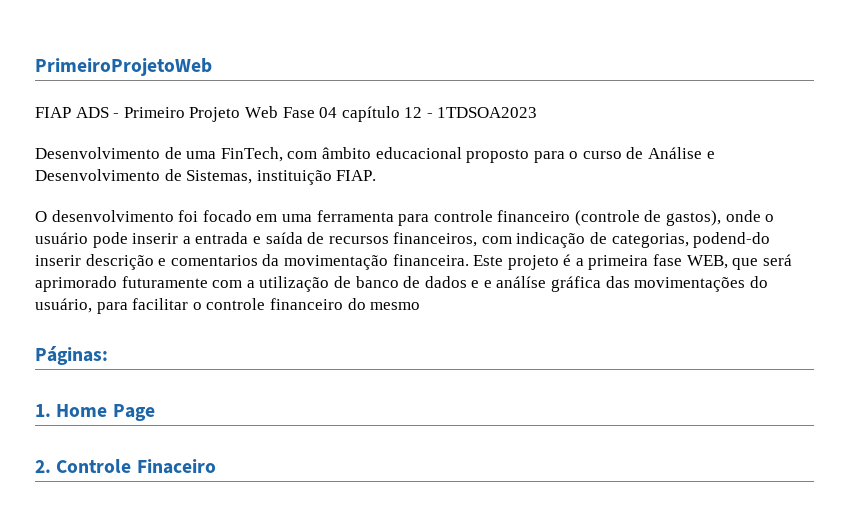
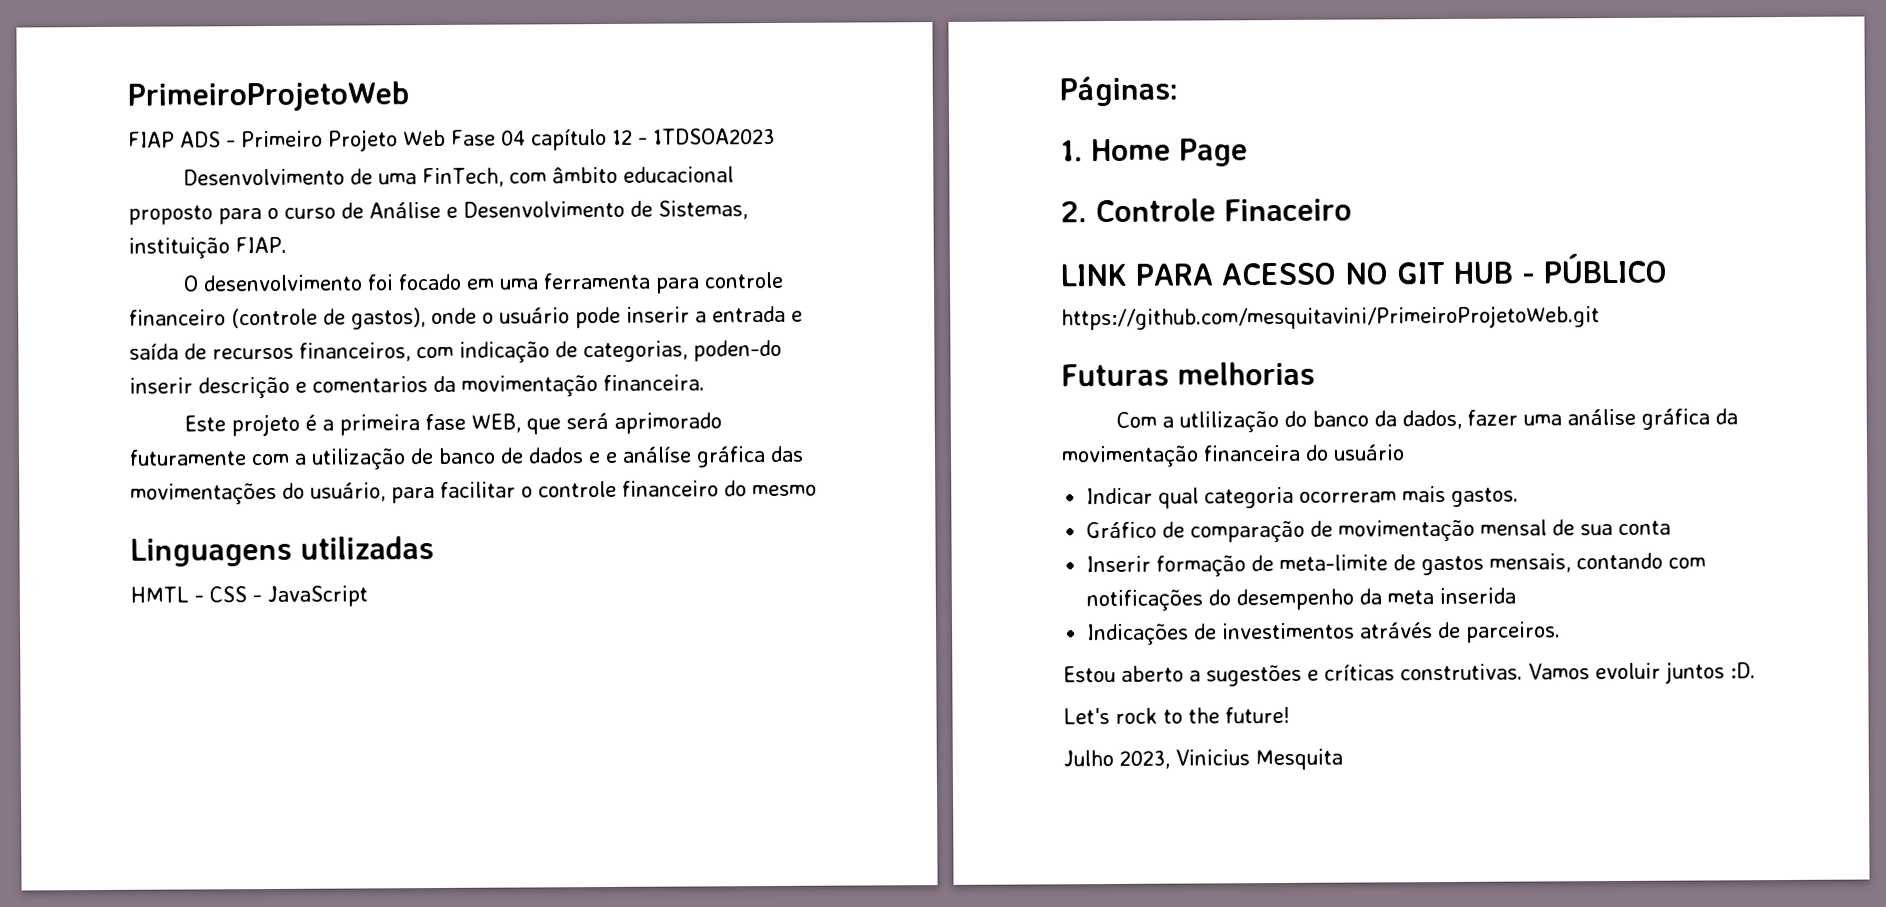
[693,232,771,248] podend-do -> [693,339,782,362] poden-do
(469, 260) none -> (705, 383) //
(421, 306) none -> [130,536,434,567] [130,585,368,608] // Linguagens utilizadas // HMTL - CSS - JavaScript
(216, 466) none -> [1060,252,1667,287] [1061,305,1600,331] [1061,361,1315,387] [1116,408,1739,433] [1061,444,1405,468] [1086,486,1520,509] [1086,519,1672,543] [1086,552,1707,577] [1086,587,1517,612] [1087,621,1562,646] [1063,661,1756,687] [1063,706,1290,725] [1063,748,1343,771] // LINK PARA ACESSO NO GIT HUB - PÚBLICO // https://github.com/mesquitavini/PrimeiroProjetoWeb.git // Futuras melhorias // Com a utlilização do banco da dados, fazer uma análise gráfica da movimentação financeira do usuário // Indicar qual categoria ocorreram mais gastos. // Gráfico de comparação de movimentação mensal de sua conta // Inserir formação de meta-limite de gastos mensais, contando com notificações do desempenho da meta inserida // Indicações de investimentos atrávés de parceiros. // Estou aberto a sugestões e críticas construtivas. Vamos evoluir juntos :D. // Let's rock to the future! // Julho 2023, Vinicius Mesquita

